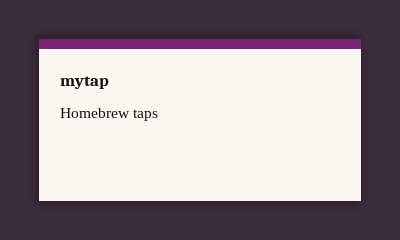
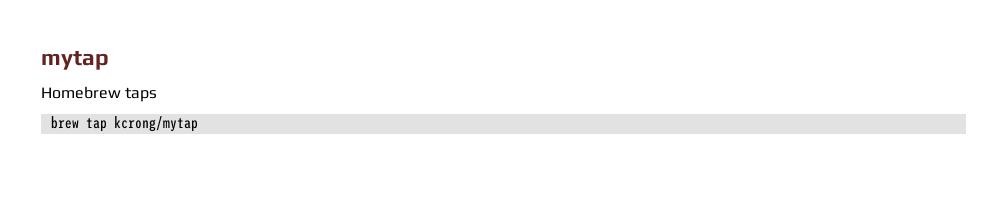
(159, 115) none -> [50,116,198,132] // brew tap kcrong/mytap

